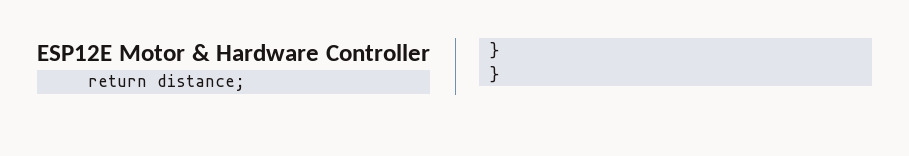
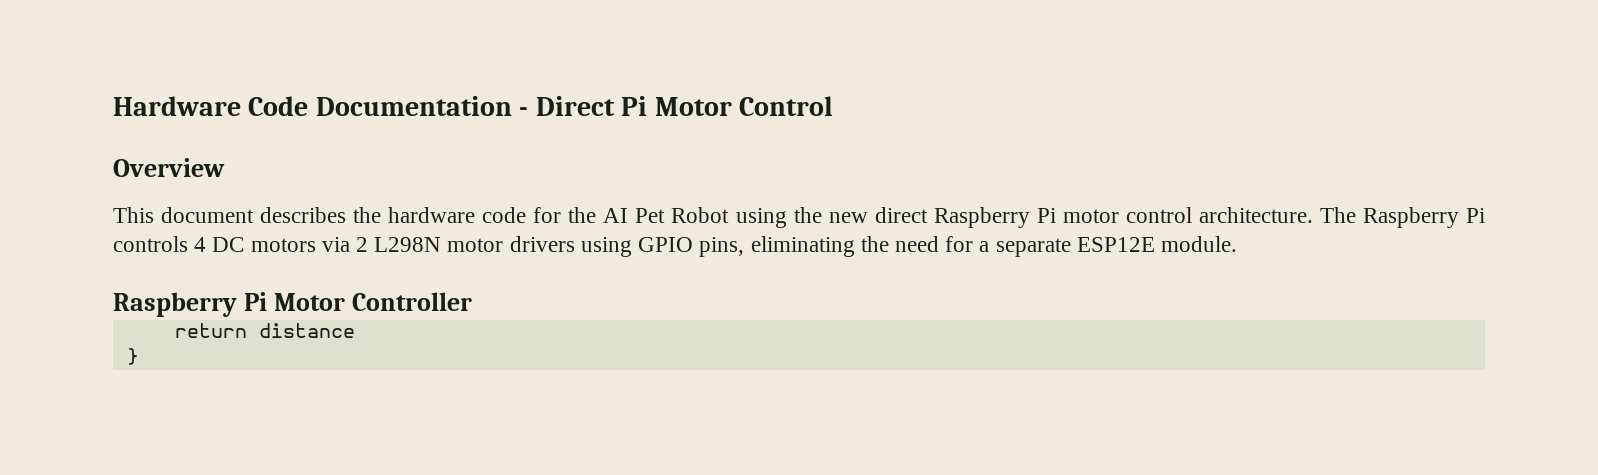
[37,44,320,61] ESP12E Motor & Hardware -> [113,96,833,116] [113,158,225,177] [113,207,1485,228] [113,236,1237,257] [113,292,345,317] Hardware Code Documentation - Direct Pi Motor Control // Overview // This document describes the hardware code for the AI Pet Robot using the new direct Raspberry Pi motor control architecture. The Raspberry Pi controls 4 DC motors via 2 L298N motor drivers using GPIO pins, eliminating the need for a separate ESP12E module. // Raspberry Pi Motor
[157,74,246,91] [490,42,500,59] [490,66,500,83] distance; // } // } -> [258,323,355,338] [126,348,139,365] distance // }

